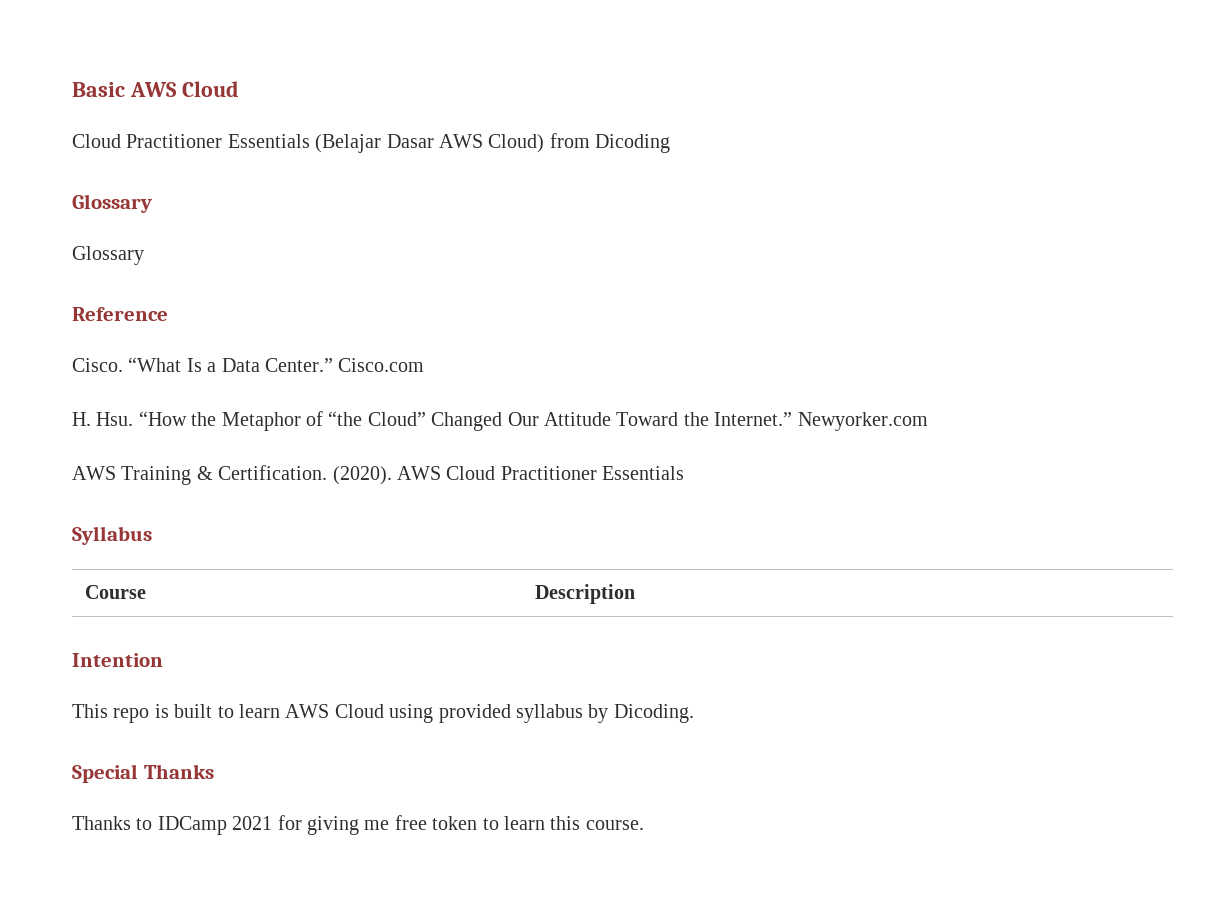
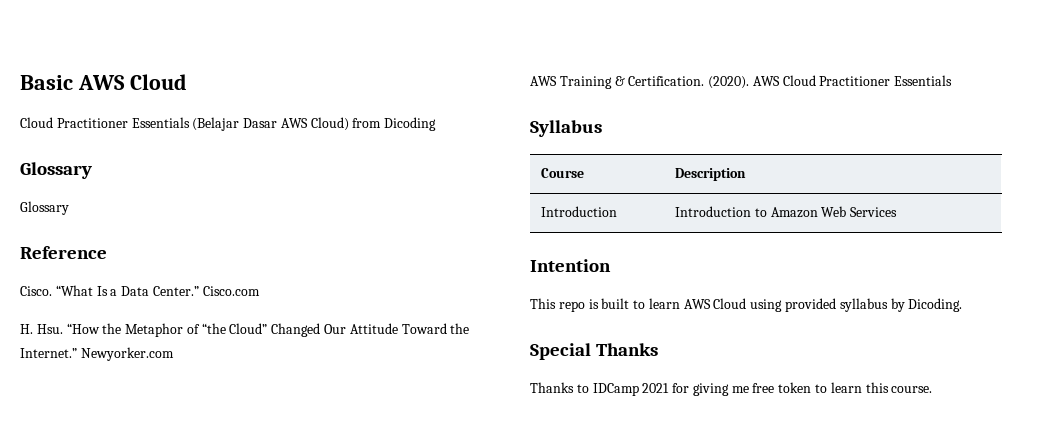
(635, 594) none -> [541,206,618,217] [675,206,898,218] // Introduction | Introduction to Amazon Web Services

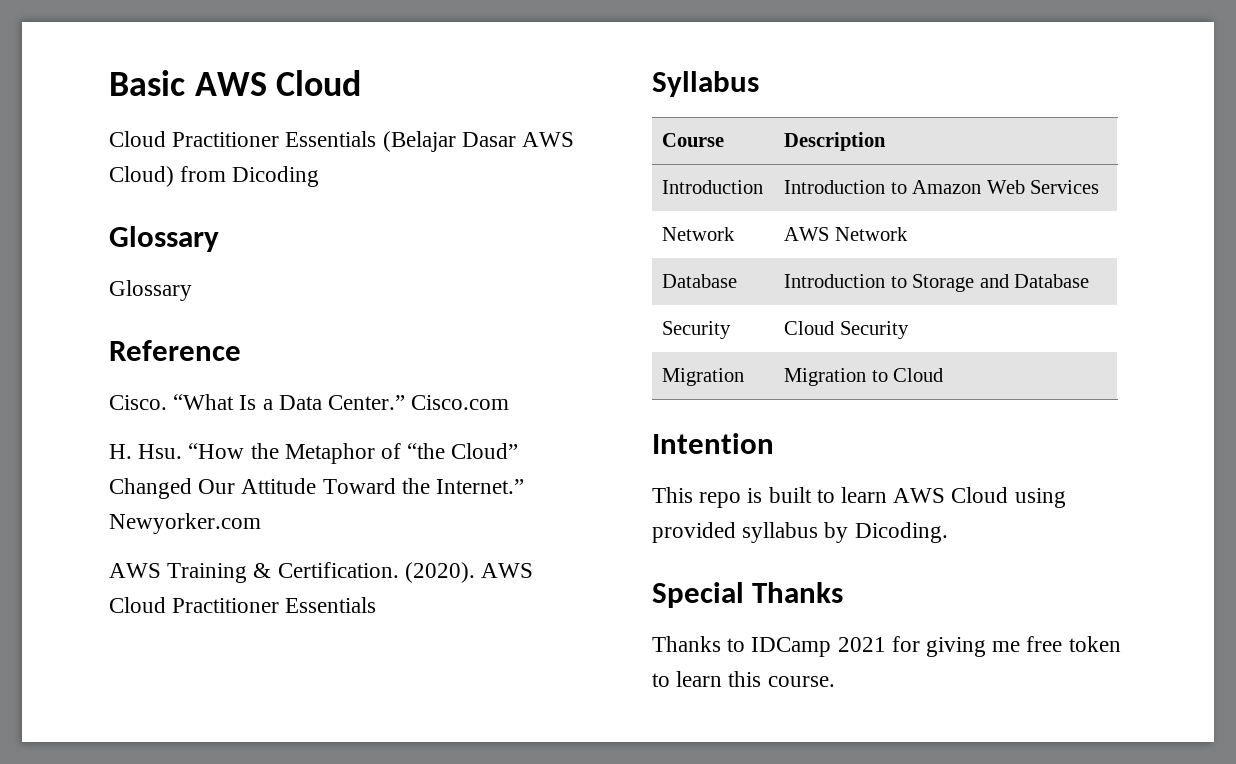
(898, 212) none -> [662,227,736,241] [784,227,908,241] [662,274,738,288] [784,274,1090,292] [662,321,732,339] [784,321,909,339] [662,368,745,386] [784,368,944,386] // Network | AWS Network // Database | Introduction to Storage and Database // Security | Cloud Security // Migration | Migration to Cloud

